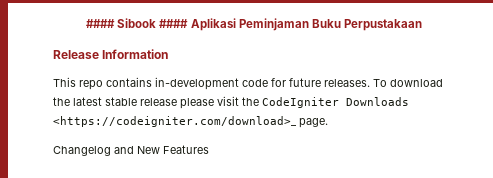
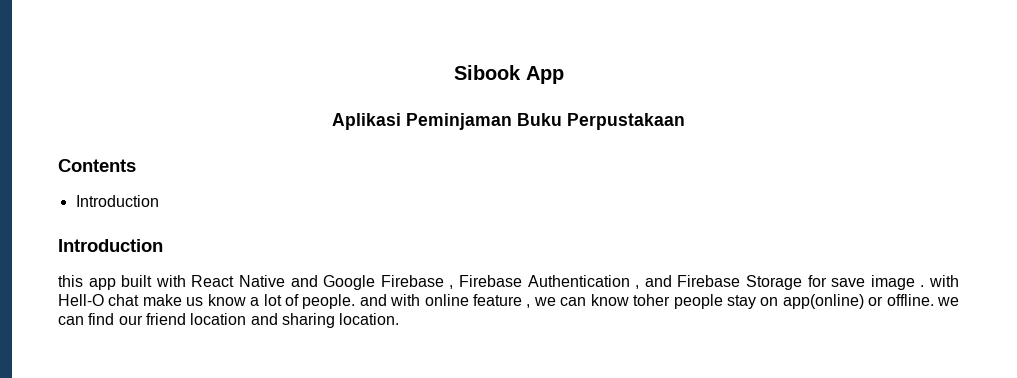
[86,18,189,28] #### Sibook #### -> [453,65,564,84] Sibook App //
[53,49,169,59] [53,77,443,90] [53,96,409,109] [53,116,328,128] [53,145,209,156] Release Information // This repo contains in-development code for future releases. To download the latest stable release please visit the CodeIgniter Downloads <https://codeigniter.com/download>_ page. // Changelog and New Features -> [58,159,136,172] [75,195,159,207] [58,239,163,252] [58,275,960,290] [58,294,959,309] [58,313,400,328] Contents // Introduction // Introduction // this app built with React Native and Google Firebase , Firebase Authentication , and Firebase Storage for save image . with Hell-O chat make us know a lot of people. and with online feature , we can know toher people stay on app(online) or offline. we can find our friend location and sharing location.

